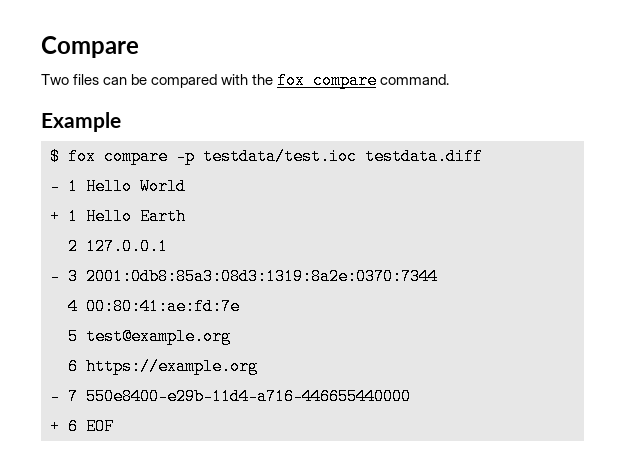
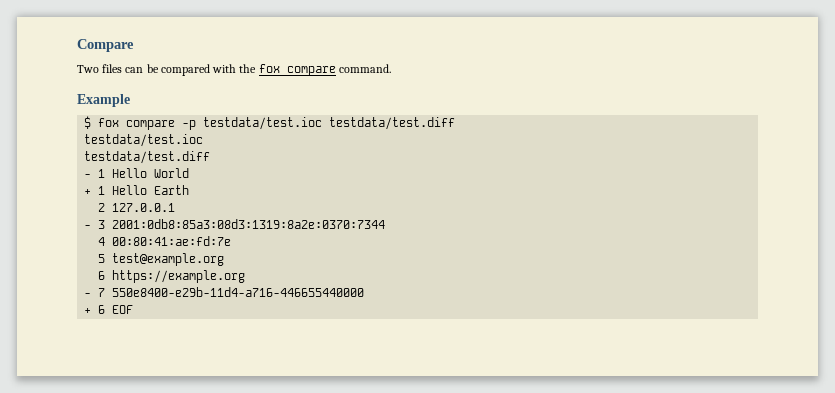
[365,148,483,165] testdata.diff -> [329,117,456,130] [84,134,204,147] [84,151,211,164] testdata/test.diff // testdata/test.ioc // testdata/test.diff

